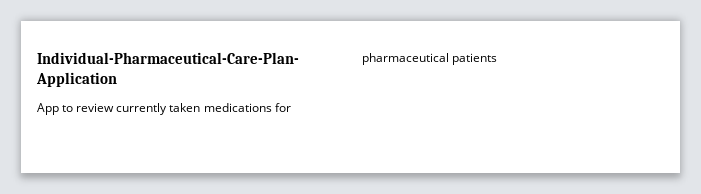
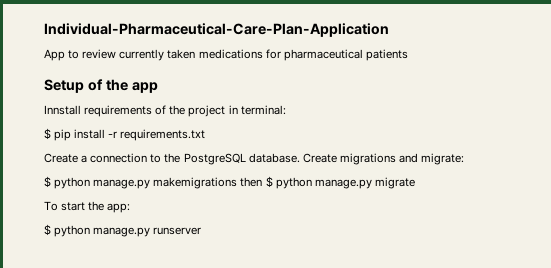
(498, 59) none -> [44,79,158,93] [44,105,286,117] [44,128,206,141] [44,153,465,165] [44,176,415,189] [44,201,131,213] [44,224,202,237] // Setup of the app // Innstall requirements of the project in terminal: // $ pip install -r requirements.txt // Create a connection to the PostgreSQL database. Create migrations and migrate: // $ python manage.py makemigrations then $ python manage.py migrate // To start the app: // $ python manage.py runserver

